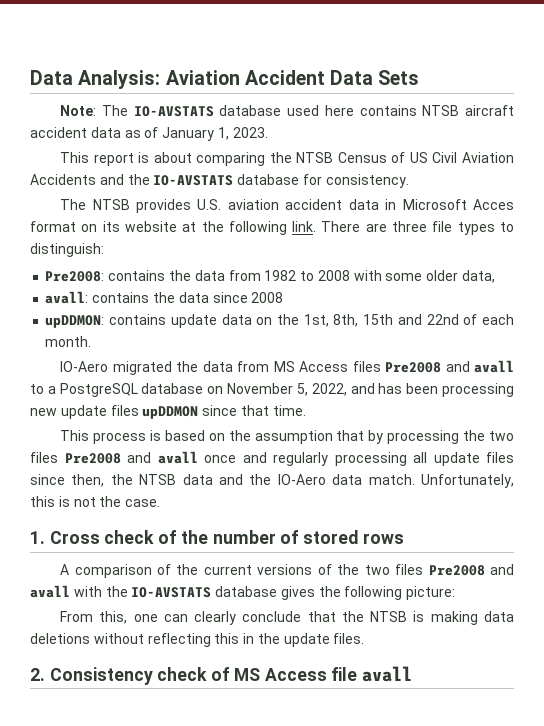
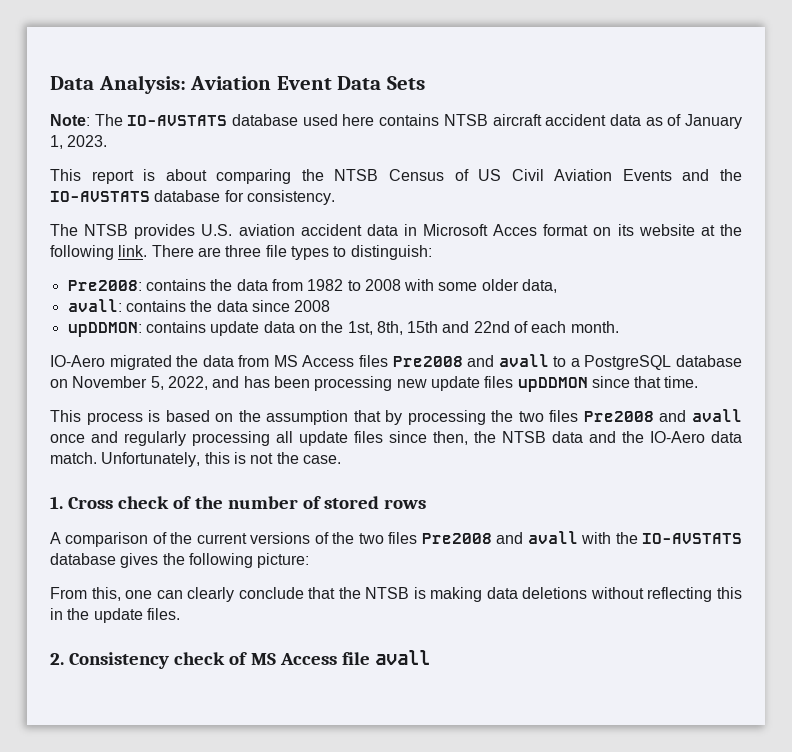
[244,70,325,85] Accident -> [276,76,332,90] Event
[30,174,96,185] Accidents -> [622,169,672,181] Events

